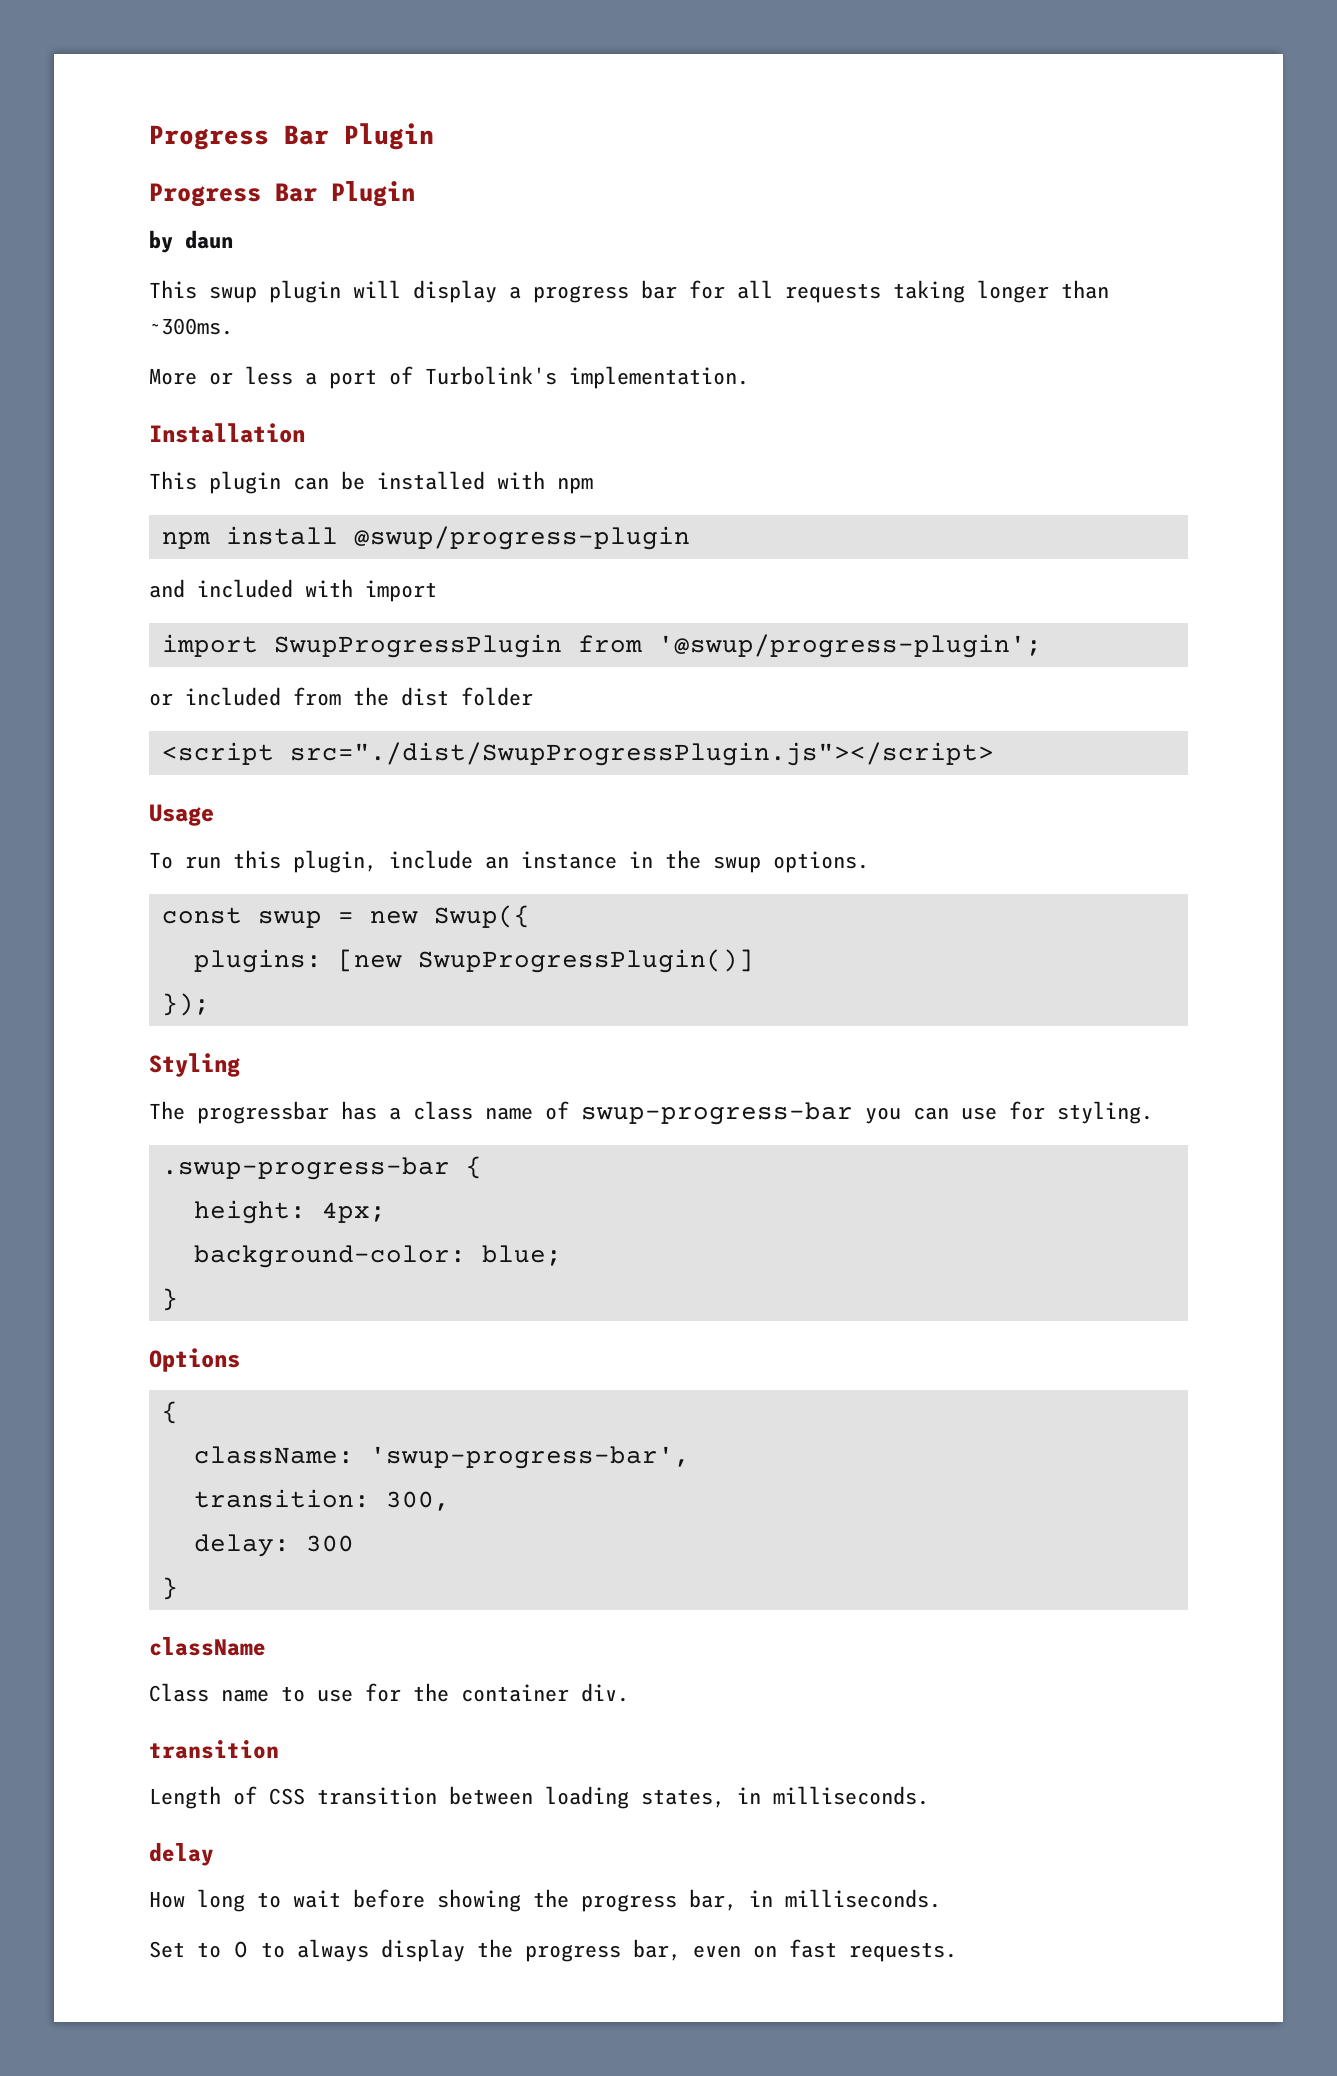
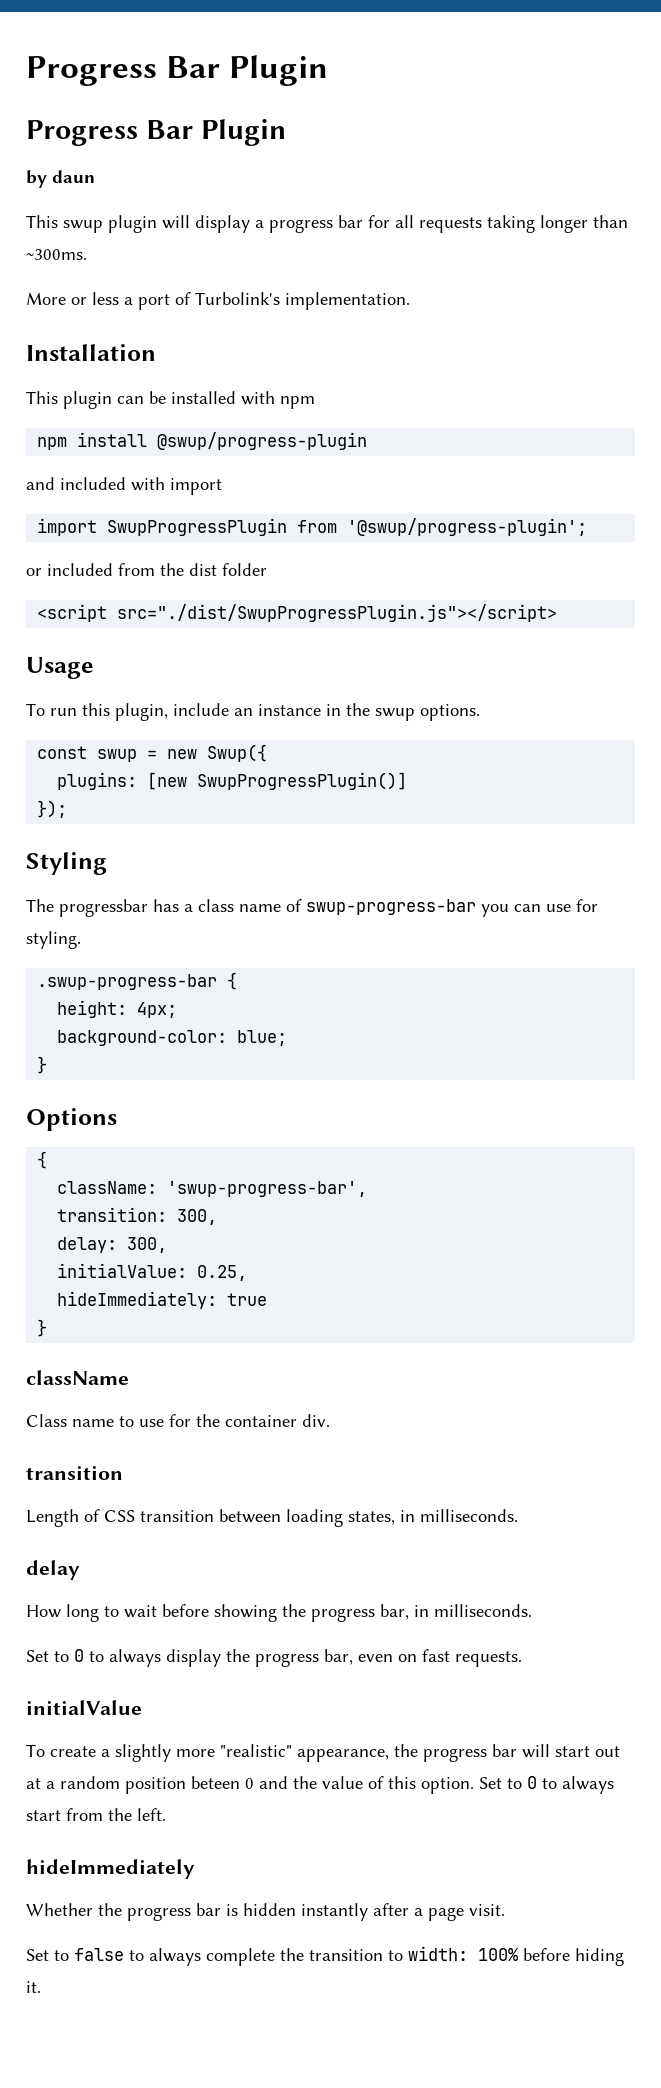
[305,1535,354,1552] 300 -> [127,1237,168,1253] [57,1263,248,1281] [57,1291,268,1309] 300, // initialValue: 0.25, // hideImmediately: true
(957, 1952) none -> [26,1700,142,1715] [26,1744,620,1762] [26,1776,614,1794] [26,1808,166,1821] [26,1859,195,1879] [26,1903,505,1921] [26,1946,624,1966] [26,1981,41,1993] // initialValue // To create a slightly more "realistic" appearance, the progress bar will start out at a random position beteen 0 and the value of this option. Set to 0 to always start from the left. // hideImmediately // Whether the progress bar is hidden instantly after a page visit. // Set to false to always complete the transition to width: 100% before hiding it.

